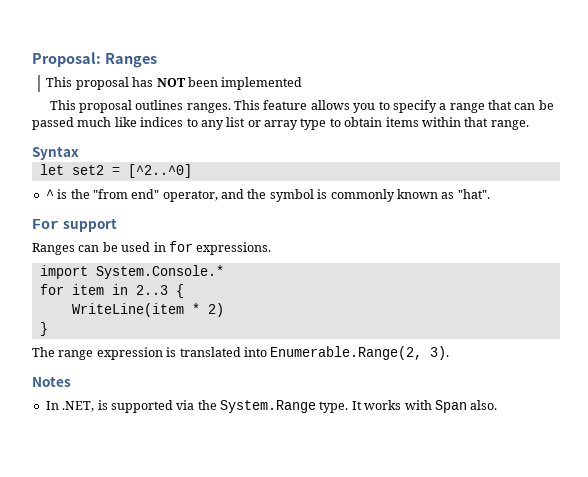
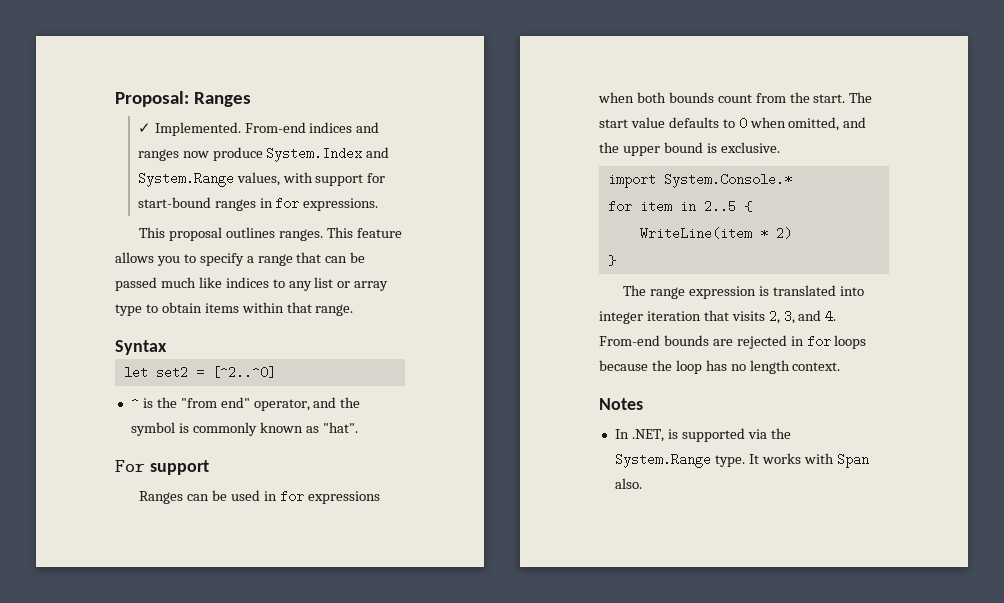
[46,77,303,90] This proposal has NOT been implemented -> [137,122,380,136] [137,147,390,162] [137,172,386,187] [137,197,379,211] ✓ Implemented. From-end indices and ranges now produce System.Index and System.Range values, with support for start-bound ranges in for expressions.
[196,242,272,255] expressions. -> [307,491,380,504] [598,92,873,103] [599,117,867,131] [599,142,780,156] expressions when both bounds count from the start. The start value defaults to 0 when omitted, and the upper bound is exclusive.
[135,285,168,295] 2..3 -> [703,200,736,213] 2..5
[270,346,450,360] Enumerable.Range(2, 3). -> [599,310,837,324] [599,335,867,349] [599,360,841,374] integer iteration that visits 2, 3, and 4. From-end bounds are rejected in for loops because the loop has no length context.

